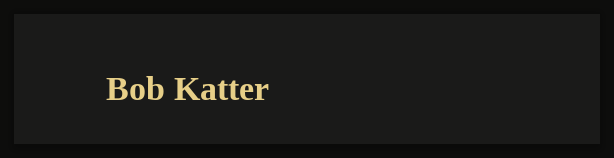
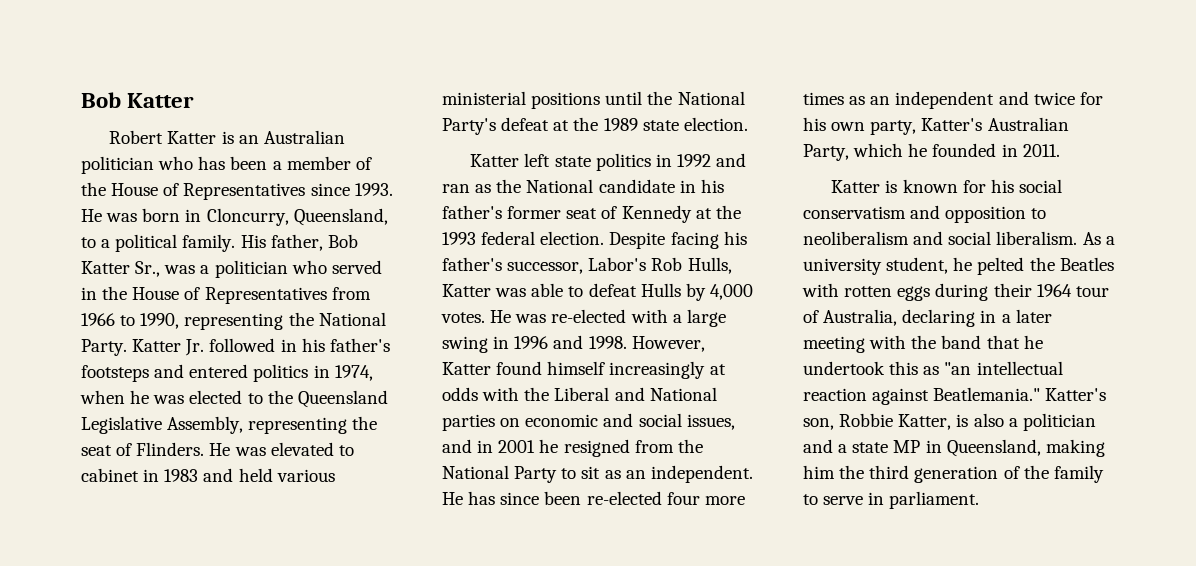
[106,76,270,100] Bob Katter -> [81,92,195,108] [109,130,345,144] [81,156,372,174] [81,182,393,200] [81,208,388,226] [81,234,358,252] [81,260,382,278] [81,286,371,304] [81,312,386,330] [81,338,390,356] [81,364,373,382] [80,390,388,408] [81,416,378,434] [81,442,354,456] [81,468,335,482] [442,91,745,109] [442,117,748,135] [470,153,747,171] [442,179,724,193] [442,205,741,223] [442,231,747,249] [442,257,732,274] [442,283,753,301] [441,309,726,327] [442,335,705,353] [442,361,726,379] [442,387,717,401] [442,413,735,431] [442,439,703,457] [442,465,753,483] [442,491,745,505] [803,91,1103,109] [803,117,1069,135] [803,143,1060,161] [831,179,1062,193] [803,205,1047,223] [803,231,1115,245] [803,257,1114,275] [802,283,1109,301] [803,309,1052,327] [803,335,1043,353] [803,361,1063,375] [803,387,1107,405] [803,413,1096,431] [803,439,1105,457] [803,465,1104,483] [803,491,980,509] Bob Katter // Robert Katter is an Australian politician who has been a member of the House of Representatives since 1993. He was born in Cloncurry, Queensland, to a political family. His father, Bob Katter Sr., was a politician who served in the House of Representatives from 1966 to 1990, representing the National Party. Katter Jr. followed in his father's footsteps and entered politics in 1974, when he was elected to the Queensland Legislative Assembly, representing the seat of Flinders. He was elevated to cabinet in 1983 and held various ministerial positions until the National Party's defeat at the 1989 state election. // Katter left state politics in 1992 and ran as the National candidate in his father's former seat of Kennedy at the 1993 federal election. Despite facing his father's successor, Labor's Rob Hulls, Katter was able to defeat Hulls by 4,000 votes. He was re-elected with a large swing in 1996 and 1998. However, Katter found himself increasingly at odds with the Liberal and National parties on economic and social issues, and in 2001 he resigned from the National Party to sit as an independent. He has since been re-elected four more times as an independent and twice for his own party, Katter's Australian Party, which he founded in 2011. // Katter is known for his social conservatism and opposition to neoliberalism and social liberalism. As a university student, he pelted the Beatles with rotten eggs during their 1964 tour of Australia, declaring in a later meeting with the band that he undertook this as "an intellectual reaction against Beatlemania." Katter's son, Robbie Katter, is also a politician and a state MP in Queensland, making him the third generation of the family to serve in parliament.

